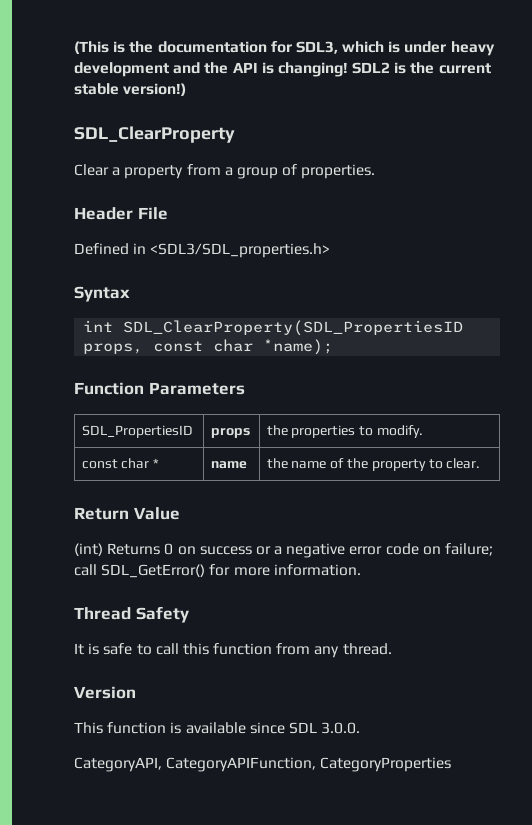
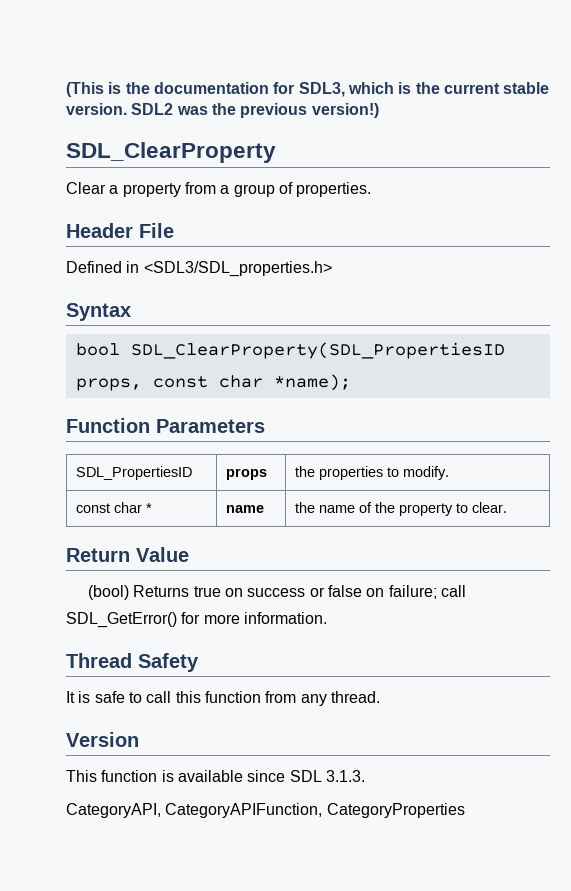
[404,41,495,56] [74,62,491,77] [74,83,119,95] under heavy development and the API is changing! SDL2 is the current stable -> [415,82,550,94] [66,103,308,118] the current stable version. SDL2 was the previous
[83,320,114,332] int -> [75,343,120,356] bool
[74,543,419,558] (int) Returns 0 on success or a negative error code -> [87,585,362,600] (bool) Returns true on success or false
[321,722,361,734] 3.0.0. -> [325,770,365,782] 3.1.3.

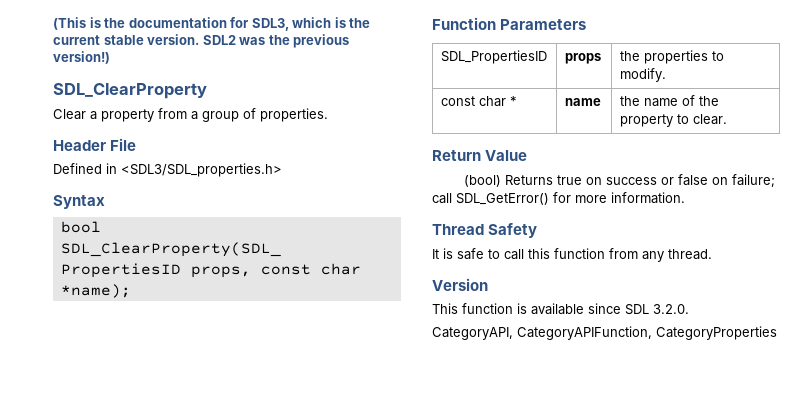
[325,770,365,782] 3.1.3. -> [653,304,689,314] 3.2.0.

